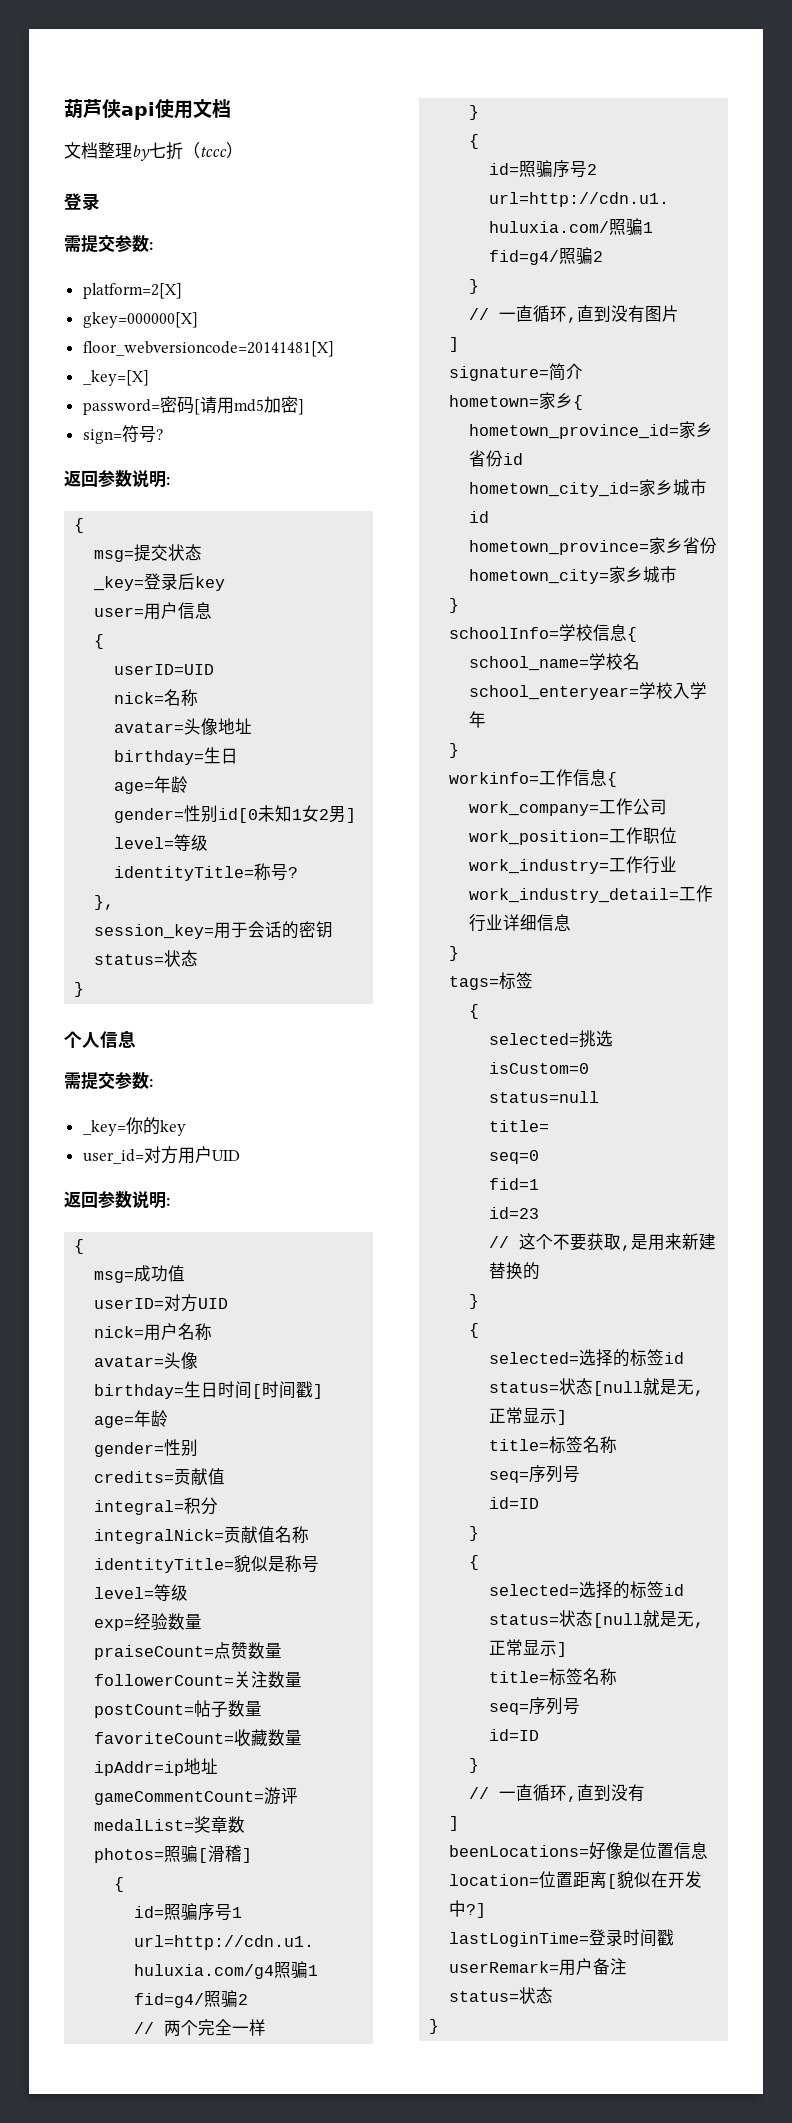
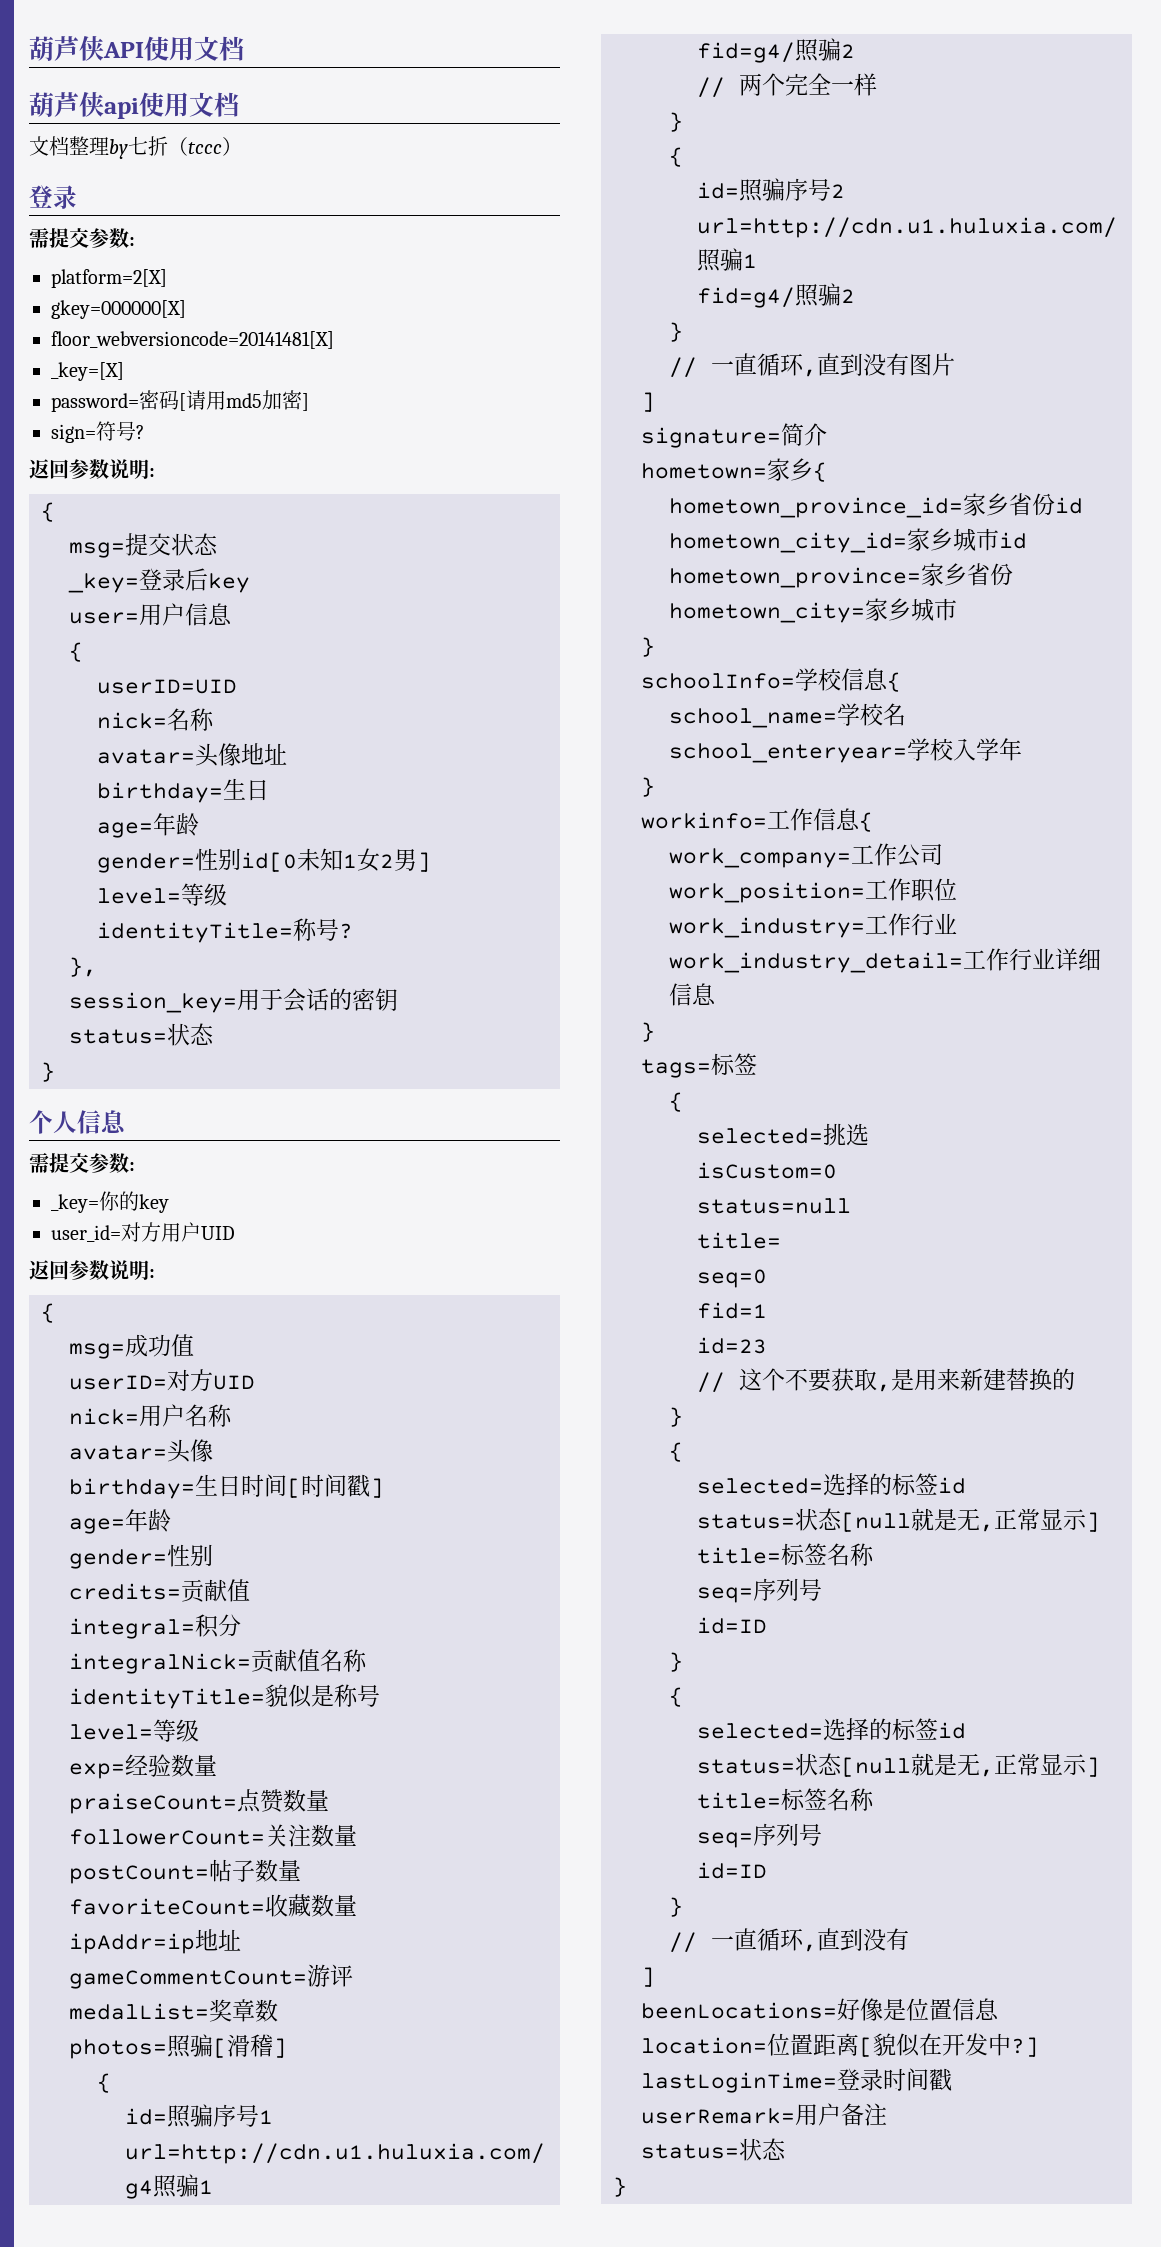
[64,99,121,119] 葫芦侠 -> [29,35,244,61] [29,91,104,117] 葫芦侠API使用文档 // 葫芦侠

